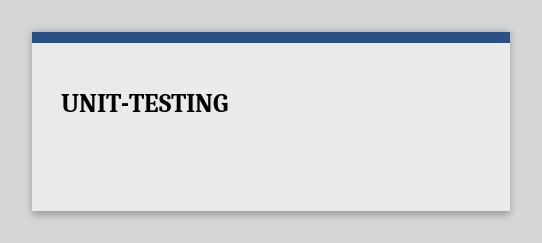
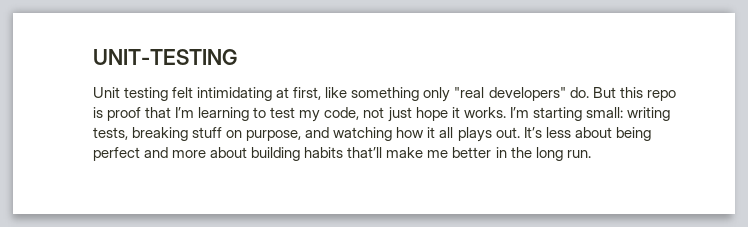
(228, 103) none -> [93,87,676,102] [93,107,670,122] [93,127,651,142] [93,147,591,161] // Unit testing felt intimidating at first, like something only "real developers" do. But this repo is proof that I’m learning to test my code, not just hope it works. I’m starting small: writing tests, breaking stuff on purpose, and watching how it all plays out. It’s less about being perfect and more about building habits that’ll make me better in the long run.

